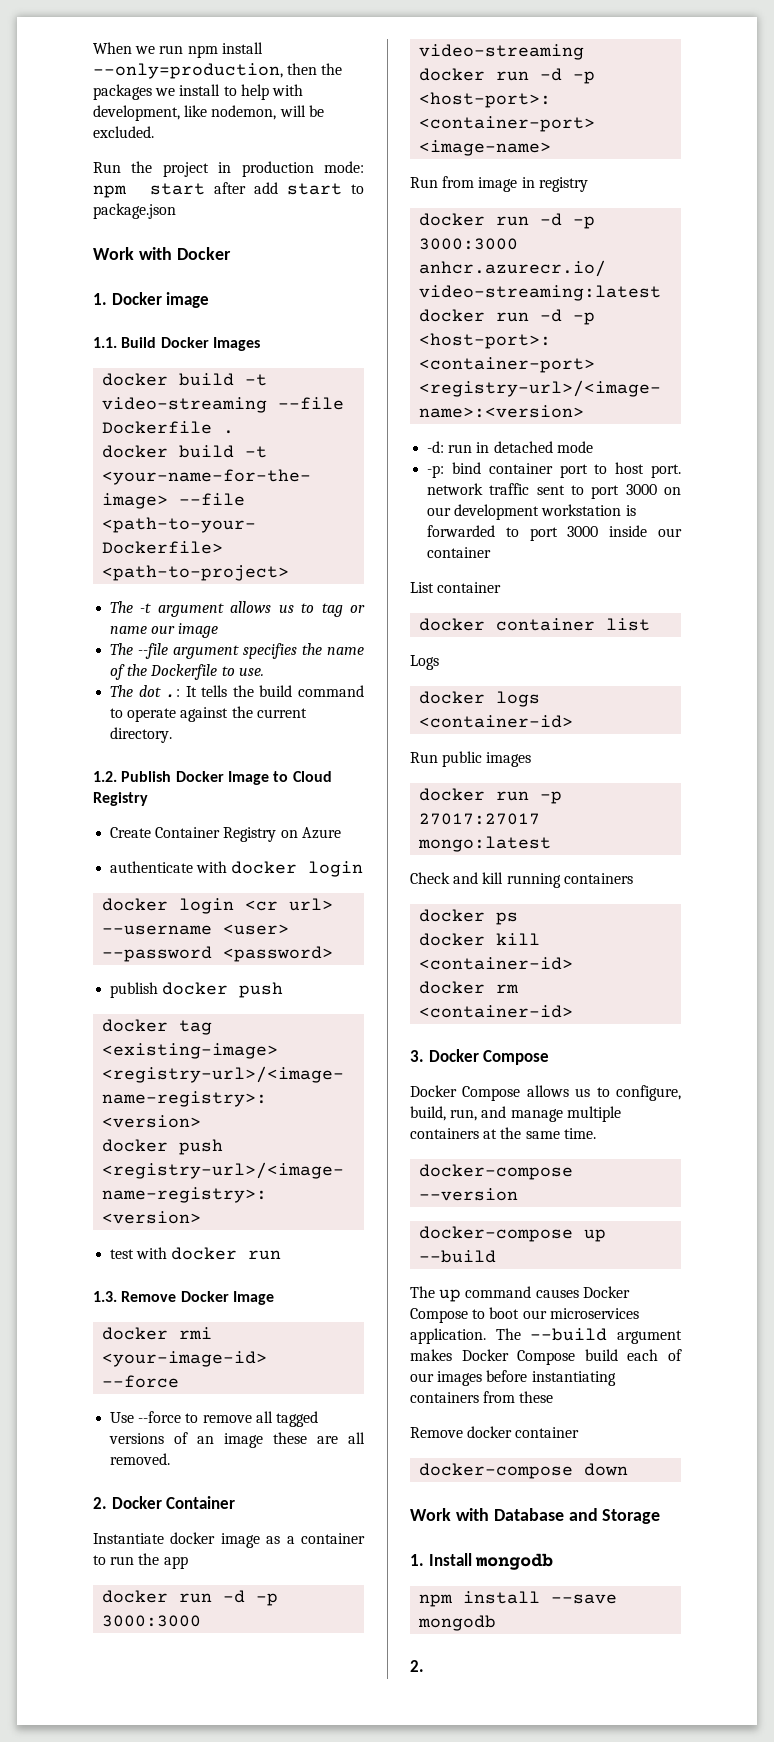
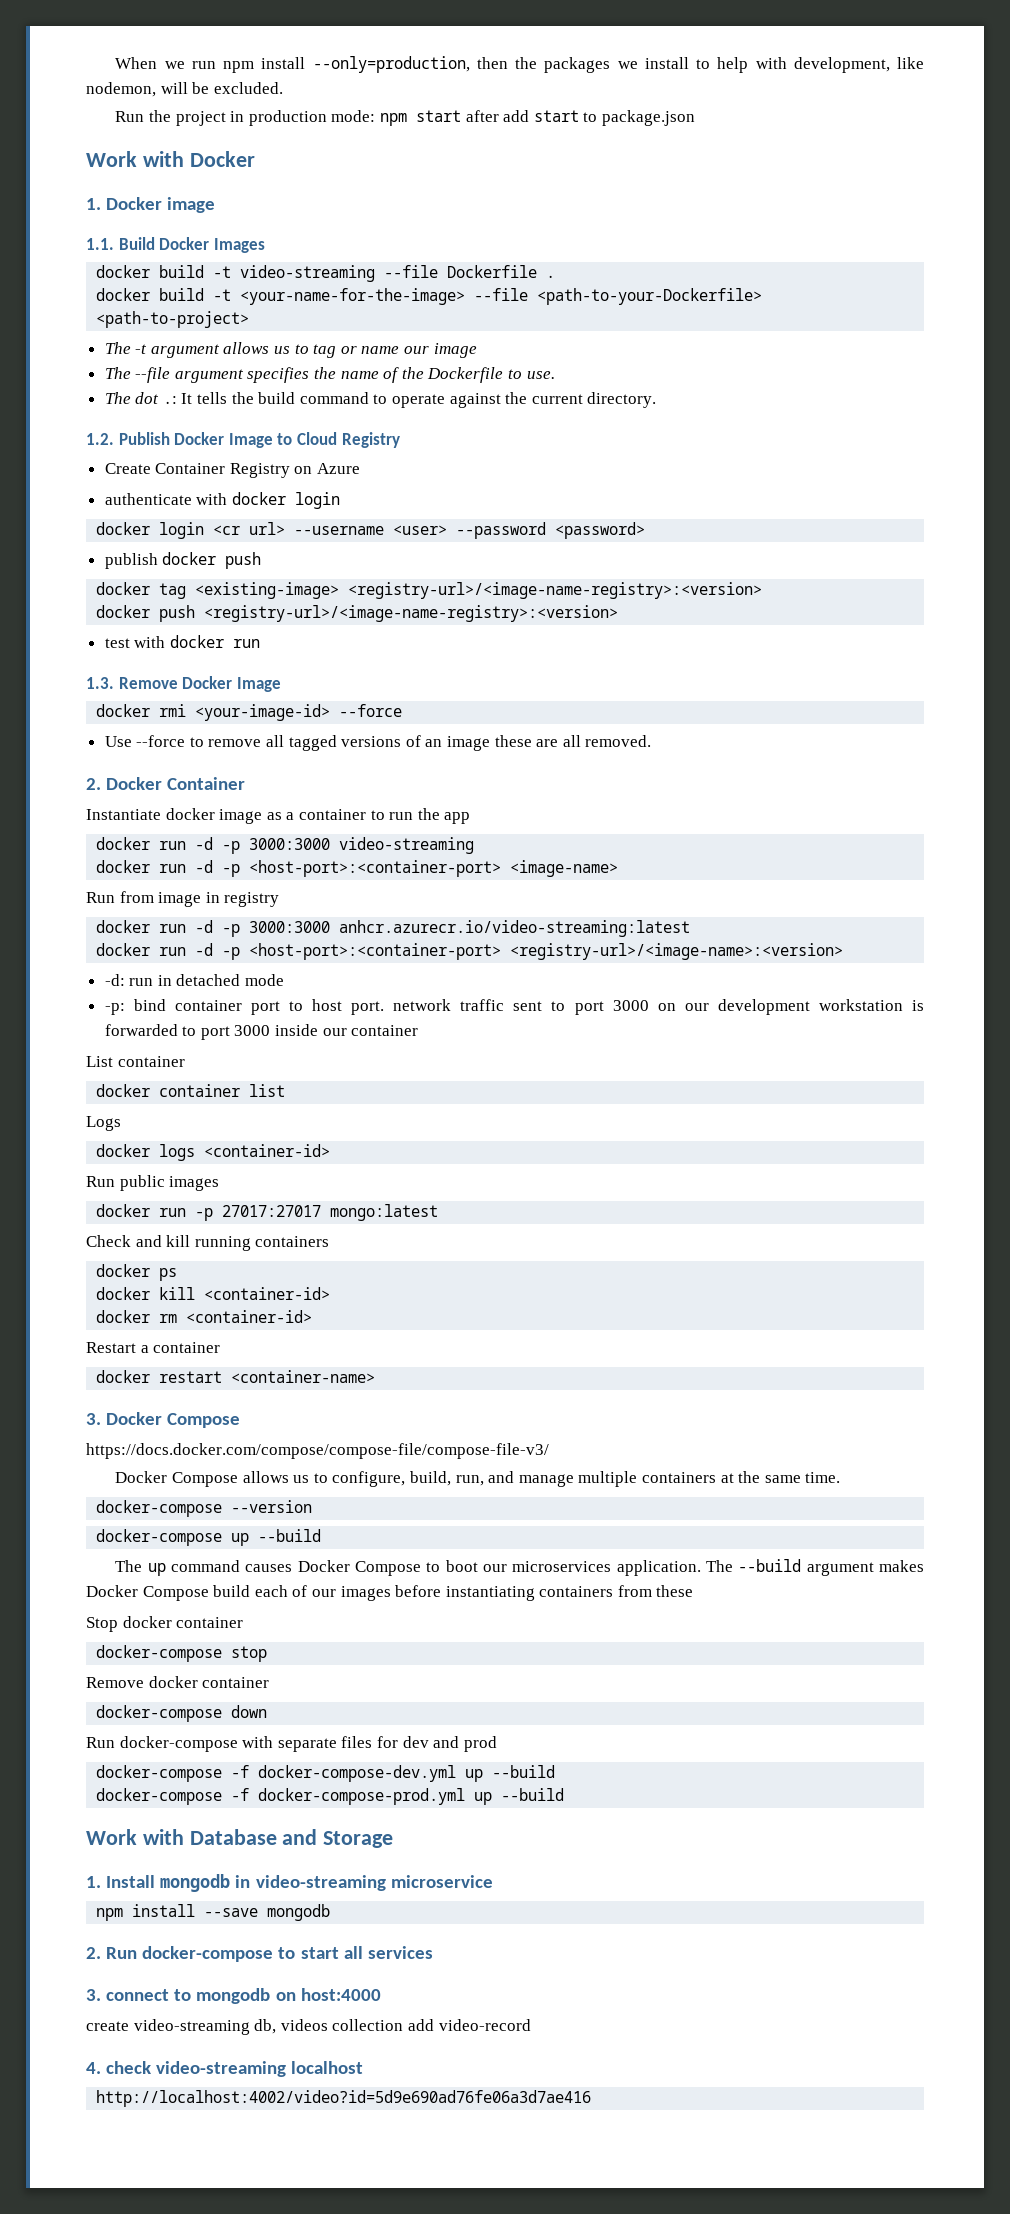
(574, 1011) none -> [86,1342,221,1353] [96,1370,376,1383] // Restart a container // docker restart <container-name>
(550, 1057) none -> [86,1443,549,1459] // https://docs.docker.com/compose/compose-file/compose-file-v3/
(554, 1397) none -> [86,1616,244,1632] [96,1645,268,1662] // Stop docker container // docker-compose stop
(629, 1469) none -> [86,1736,497,1752] [96,1765,556,1782] [96,1788,565,1805] // Run docker-compose with separate files for dev and prod // docker-compose -f docker-compose-dev.yml up --build // docker-compose -f docker-compose-prod.yml up --build
(554, 1561) none -> [235,1875,493,1891] in video-streaming microservice
(424, 1666) none -> [106,1946,433,1962] [86,1988,381,2004] [86,2019,531,2035] [86,2061,364,2077] [96,2090,592,2107] Run docker-compose to start all services // 3. connect to mongodb on host:4000 // create video-streaming db, videos collection add video-record // 4. check video-streaming localhost // http://localhost:4002/video?id=5d9e690ad76fe06a3d7ae416

